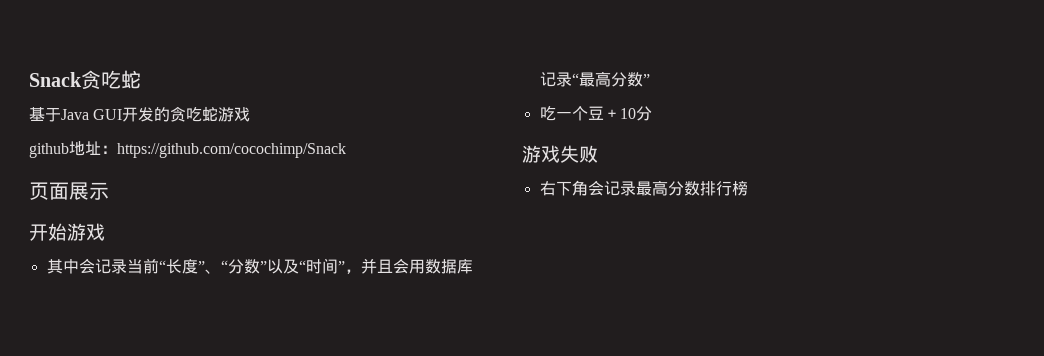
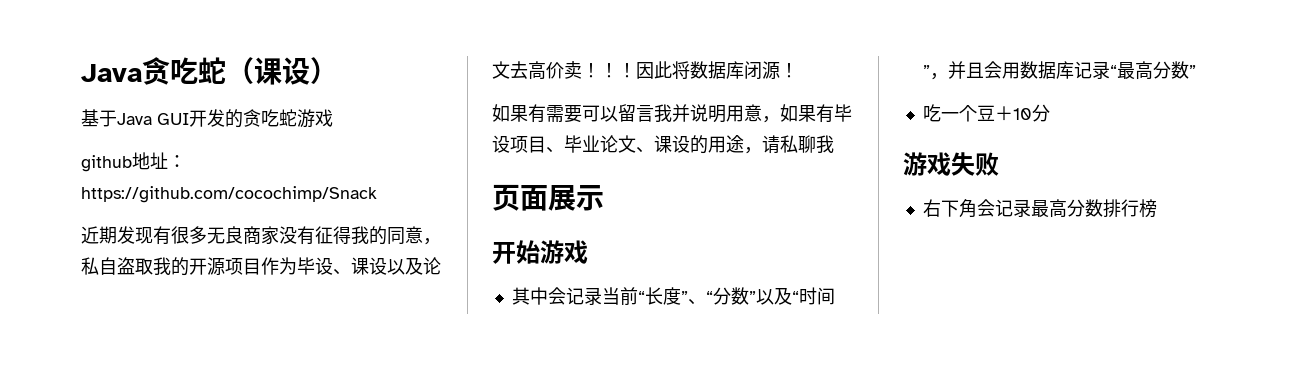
[29,70,141,90] Snack贪吃蛇 -> [81,57,338,85] Java贪吃蛇（课设）
(346, 150) none -> [81,226,441,245] [81,257,441,276] [492,61,798,80] [492,104,852,123] [492,135,834,154] // 近期发现有很多无良商家没有征得我的同意，私自盗取我的开源项目作为毕设、课设以及论文去高价卖！！！因此将数据库闭源！ // 如果有需要可以留言我并说明用意，如果有毕设项目、毕业论文、课设的用途，请私聊我

